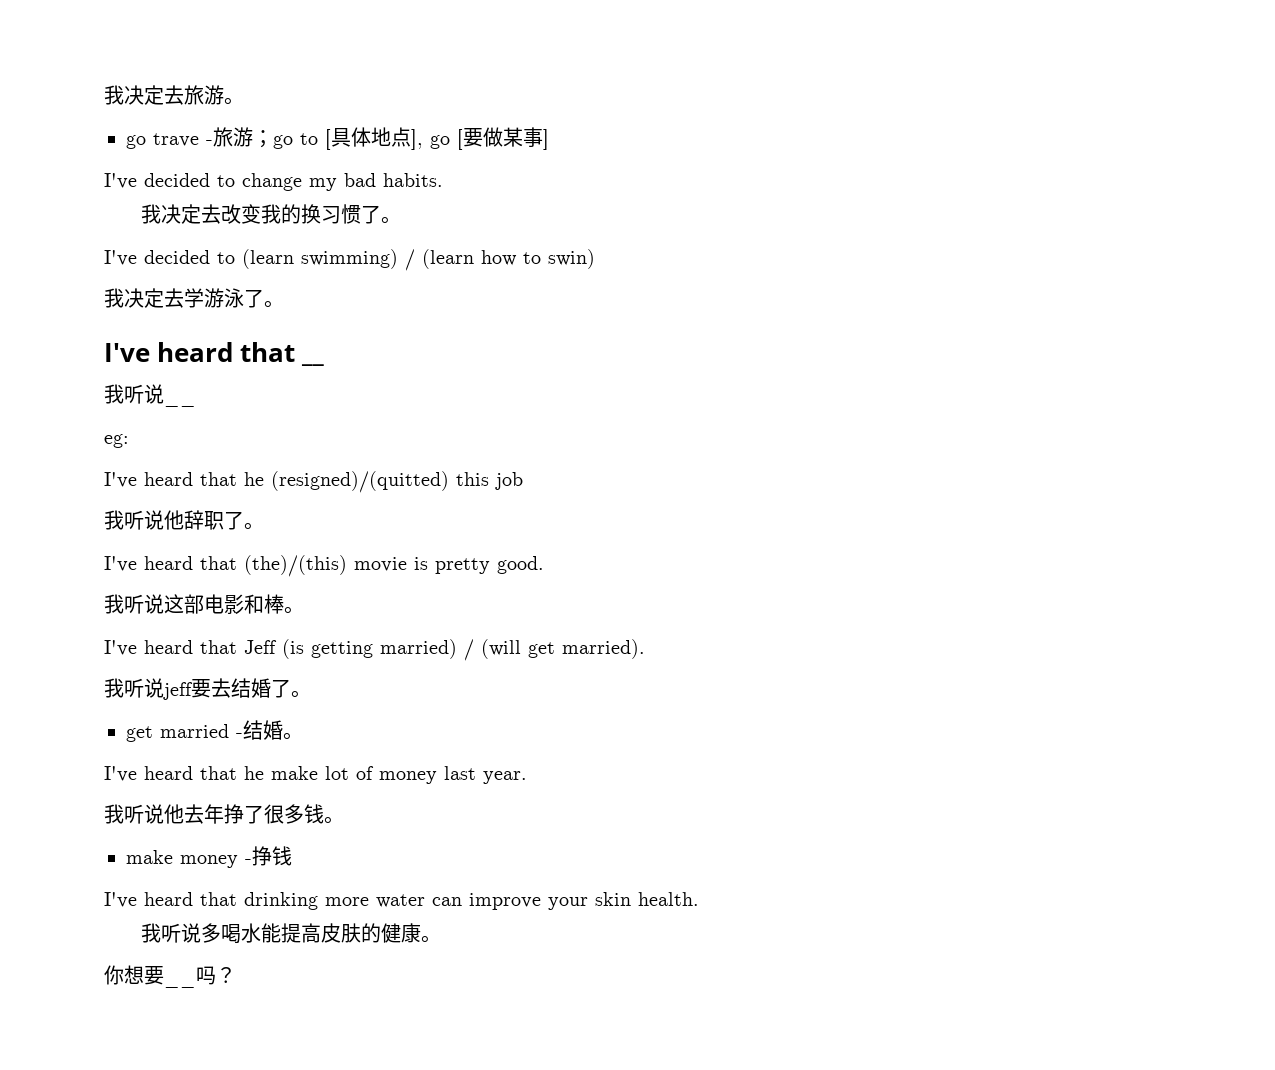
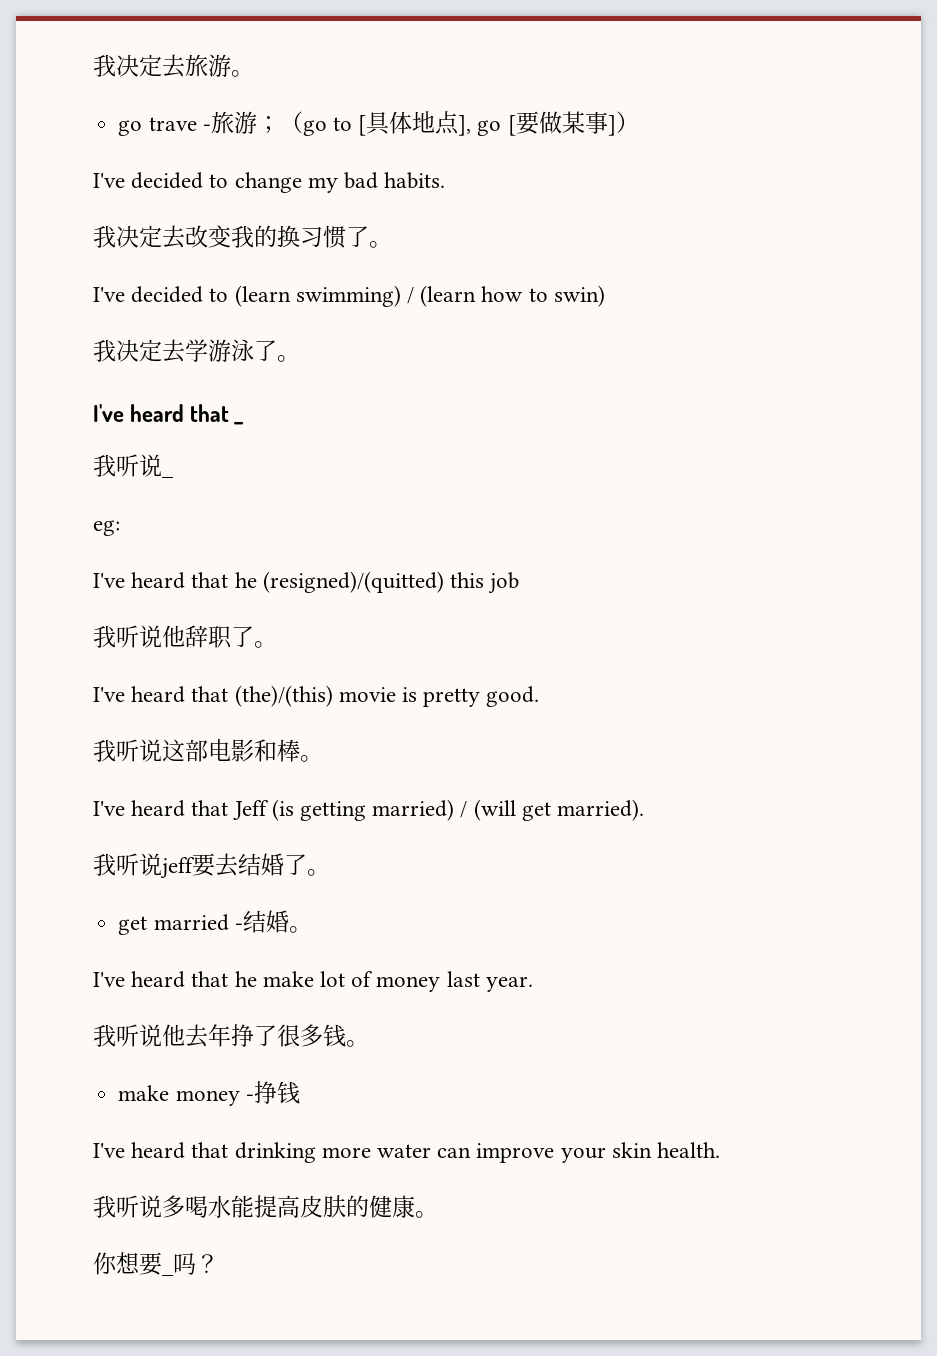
(273, 139) none -> [279,111,303,133] （
(549, 139) none -> [615,111,639,133] ）
[301,362,325,366] [104,384,196,407] __ // 我听说__ -> [234,422,245,425] [93,454,174,478] _ // 我听说_
[164,983,196,988] __ -> [162,1272,174,1276] _

